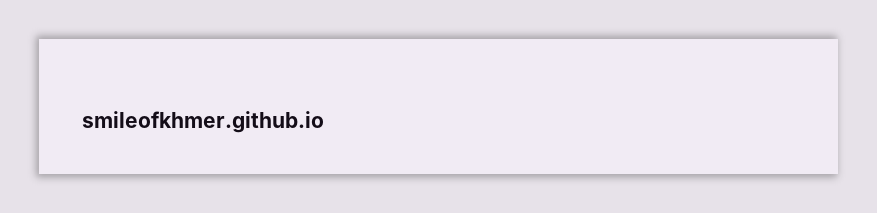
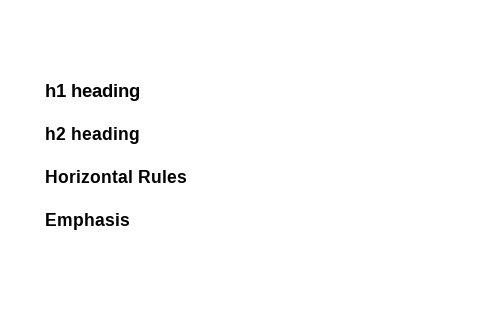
[82,111,324,133] smileofkhmer.github.io -> [45,84,140,101] [45,127,140,144] [45,170,187,183] [45,213,130,230] h1 heading // h2 heading // Horizontal Rules // Emphasis

